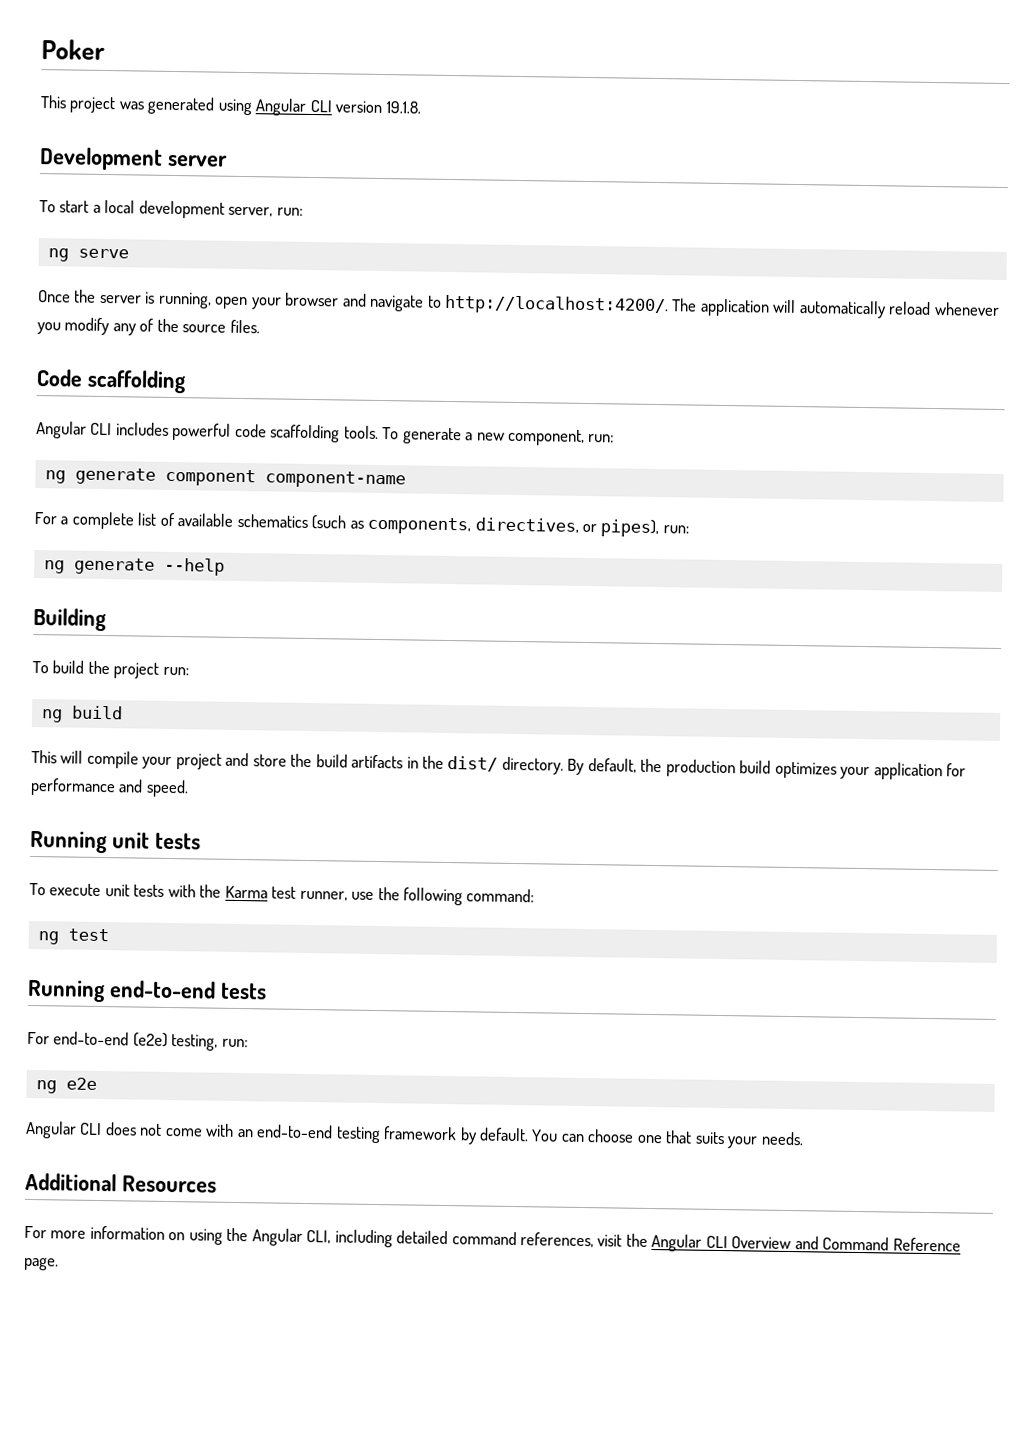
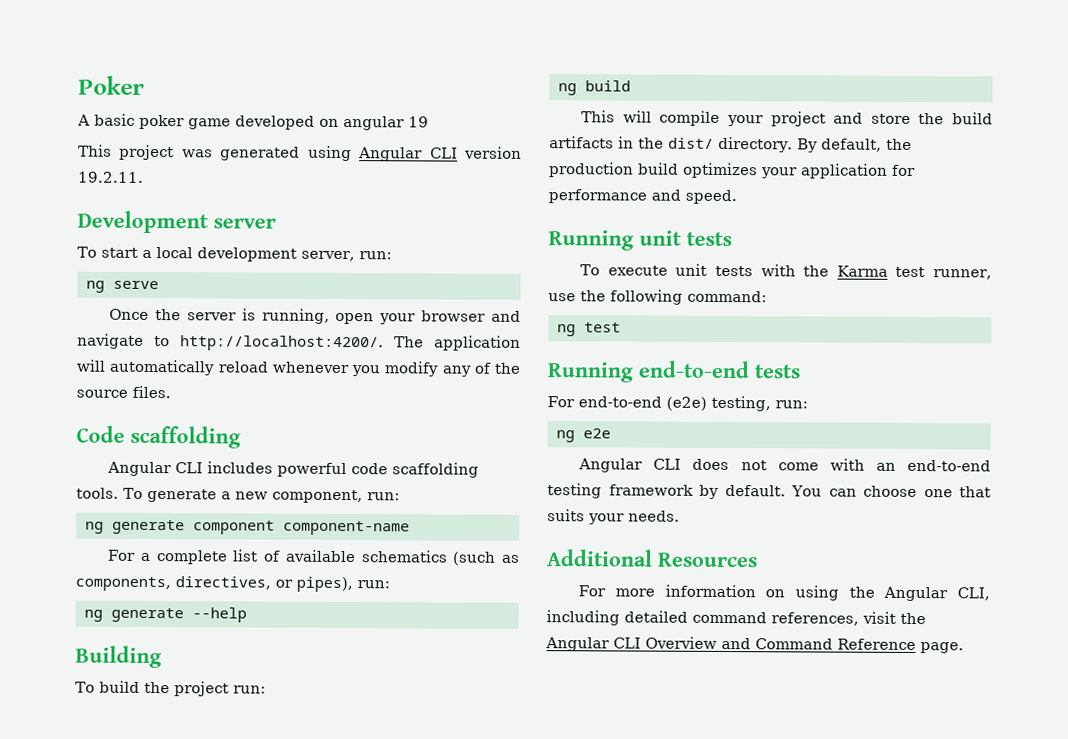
(105, 49) none -> [77,113,429,131] // A basic poker game developed on angular 19
[385,101,421,114] 19.1.8. -> [77,171,144,183] 19.2.11.

